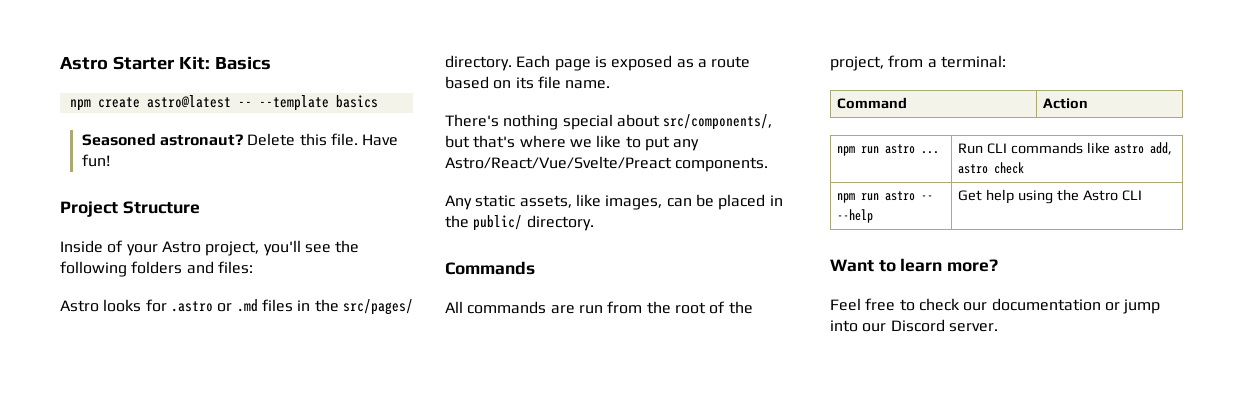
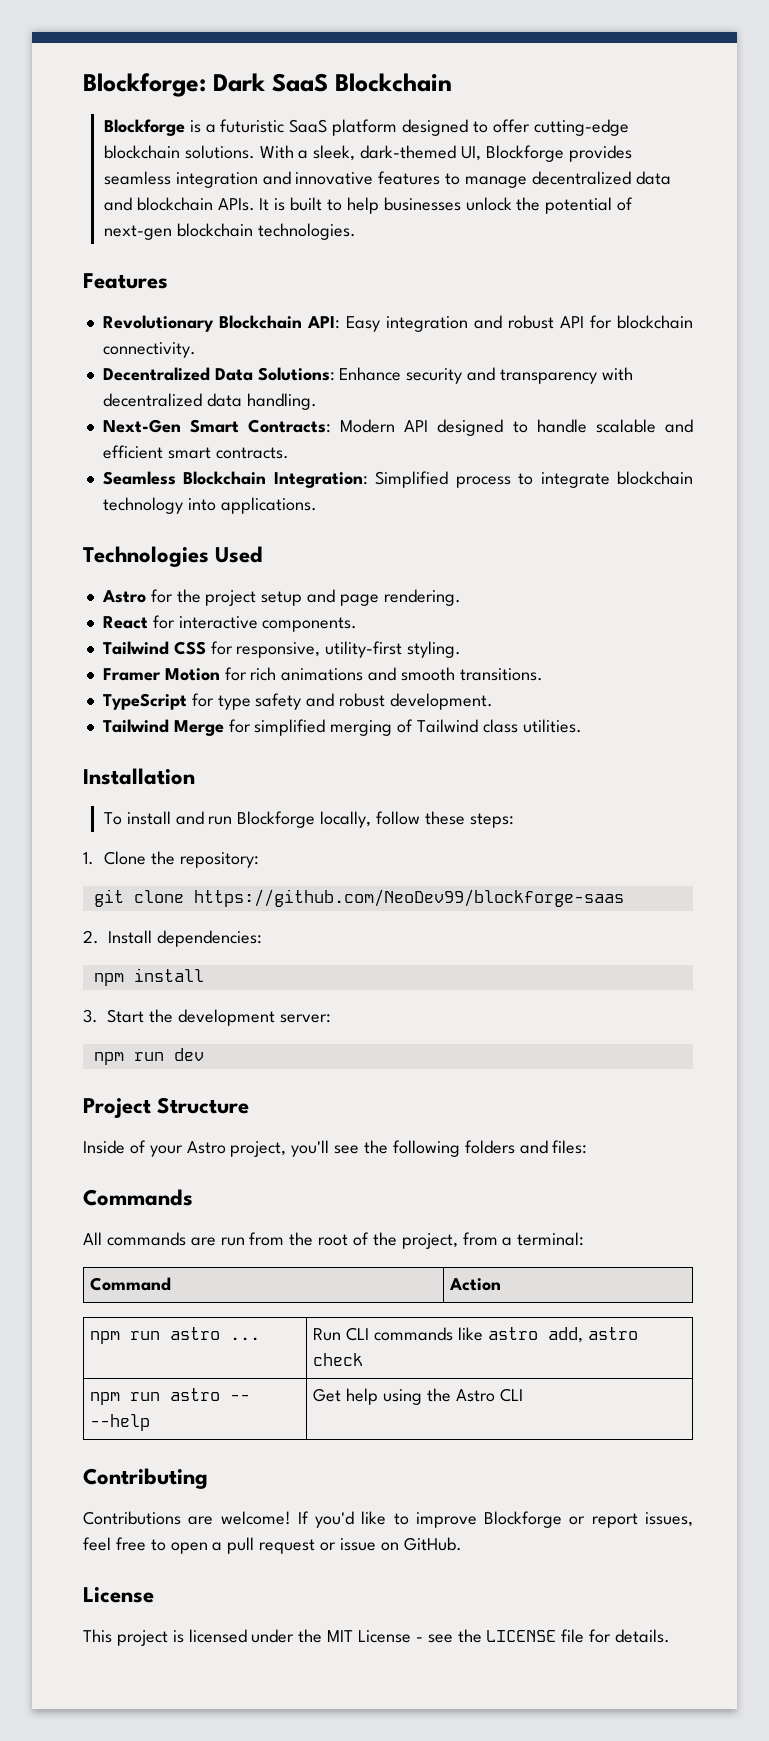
[60,56,271,70] [69,95,378,111] [81,133,399,146] [81,154,110,167] Astro Starter Kit: Basics // npm create astro@latest -- --template basics // Seasoned astronaut? Delete this file. Have fun! -> [83,73,452,97] [103,119,629,136] [103,145,632,162] [103,171,671,188] [103,197,634,214] [103,223,356,240] [83,273,168,289] [102,315,694,332] [102,342,196,358] [102,367,633,384] [102,393,317,410] [102,419,693,436] [102,445,289,459] [102,471,694,488] [102,497,317,514] [83,546,264,567] [101,589,461,606] [102,615,358,632] [102,641,462,658] [102,667,543,681] [102,693,493,710] [102,719,582,736] [83,768,195,785] [103,811,514,828] [83,851,259,868] [93,889,624,907] [83,930,262,947] [93,968,204,986] [83,1009,331,1026] [93,1048,204,1065] Blockforge: Dark SaaS Blockchain // Blockforge is a futuristic SaaS platform designed to offer cutting-edge blockchain solutions. With a sleek, dark-themed UI, Blockforge provides seamless integration and innovative features to manage decentralized data and blockchain APIs. It is built to help businesses unlock the potential of next-gen blockchain technologies. // Features // Revolutionary Blockchain API: Easy integration and robust API for blockchain connectivity. // Decentralized Data Solutions: Enhance security and transparency with decentralized data handling. // Next-Gen Smart Contracts: Modern API designed to handle scalable and efficient smart contracts. // Seamless Blockchain Integration: Simplified process to integrate blockchain technology into applications. // Technologies Used // Astro for the project setup and page rendering. // React for interactive components. // Tailwind CSS for responsive, utility-first styling. // Framer Motion for rich animations and smooth transitions. // TypeScript for type safety and robust development. // Tailwind Merge for simplified merging of Tailwind class utilities. // Installation // To install and run Blockforge locally, follow these steps: // 1. Clone the repository: // git clone https://github.com/NeoDev99/blockforge-saas // 2. Install dependencies: // npm install // 3. Start the development server: // npm run dev
[60,299,413,315] [445,55,751,71] [445,76,611,89] [445,114,773,130] [445,135,700,151] [445,156,769,172] [445,194,783,210] [445,215,594,231] // Astro looks for .astro or .md files in the src/pages/ directory. Each page is exposed as a route based on its file name. // There's nothing special about src/components/, but that's where we like to put any Astro/React/Vue/Svelte/Preact components. // Any static assets, like images, can be placed in the public/ directory. -> (588, 1147) none
[830,258,999,272] [830,298,1161,314] [830,319,998,332] Want to learn more? // Feel free to check our documentation or jump into our Discord server. -> [83,1468,208,1489] [83,1511,693,1528] [83,1537,462,1554] [83,1587,154,1603] [83,1629,671,1646] Contributing // Contributions are welcome! If you'd like to improve Blockforge or report issues, feel free to open a pull request or issue on GitHub. // License // This project is licensed under the MIT License - see the LICENSE file for details.

